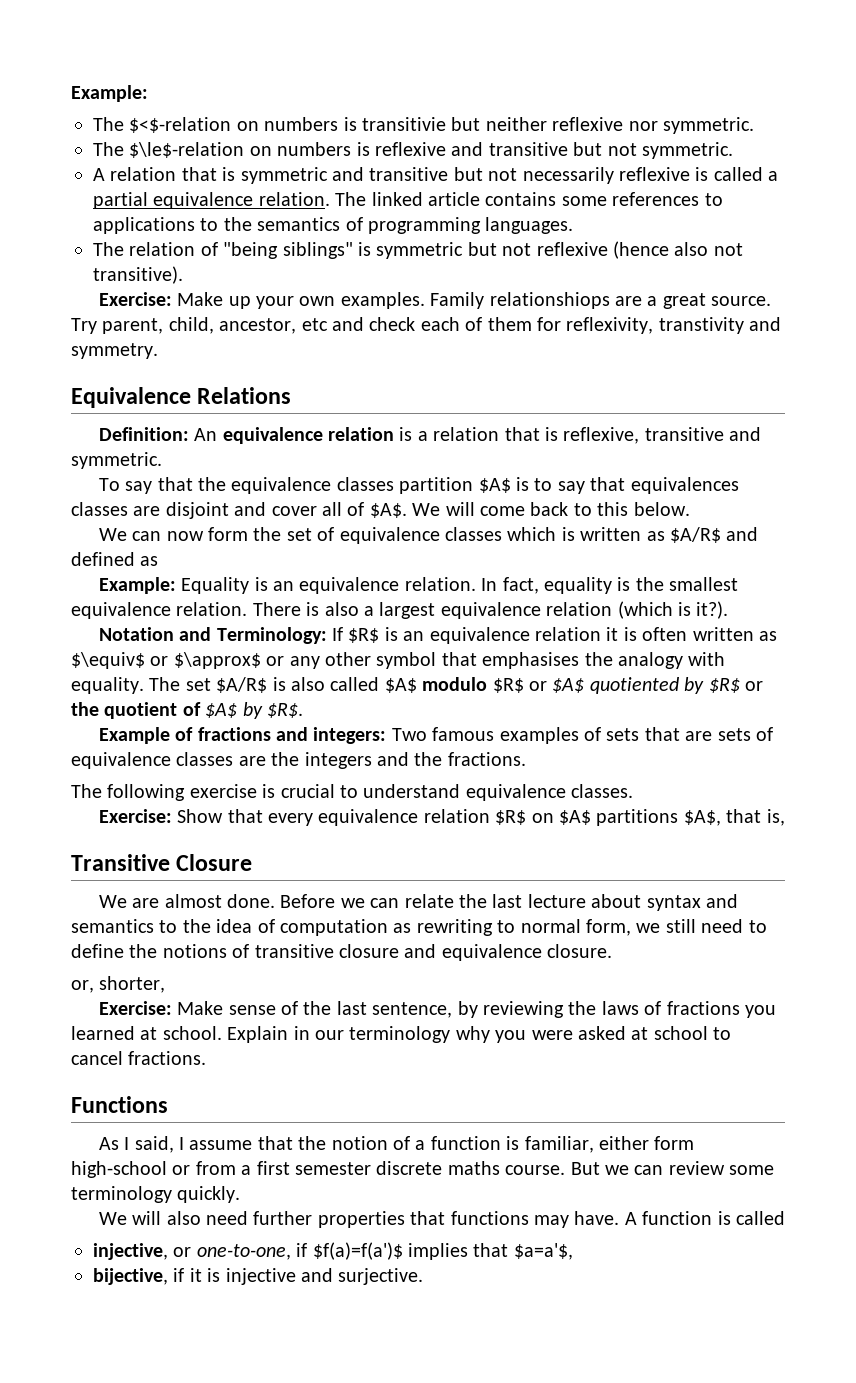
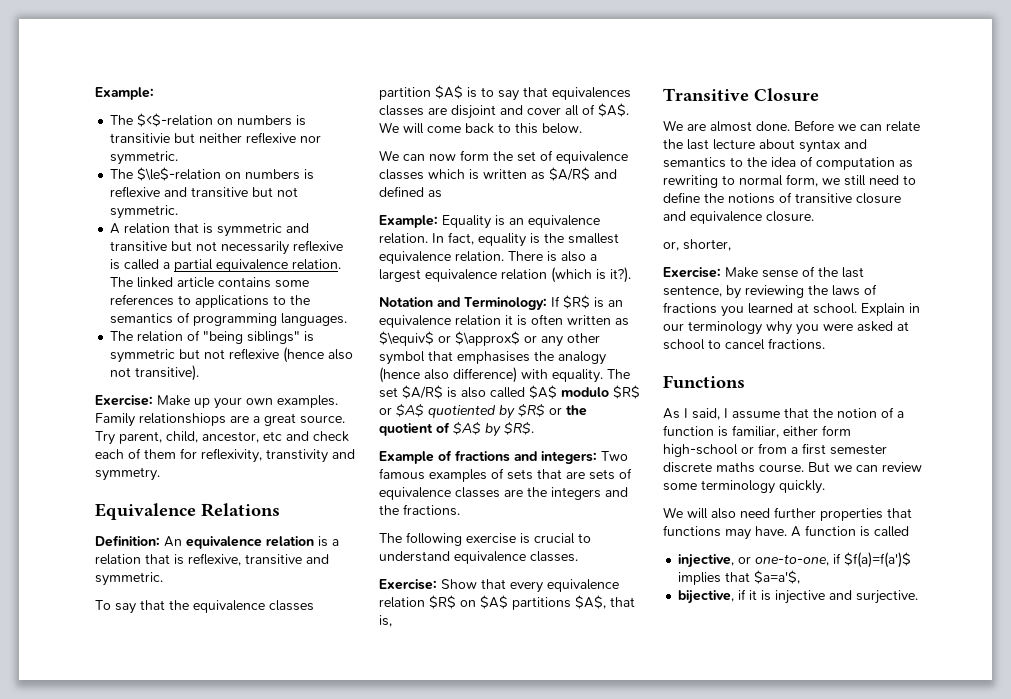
(683, 660) none -> [379,367,517,383] (hence also difference)

